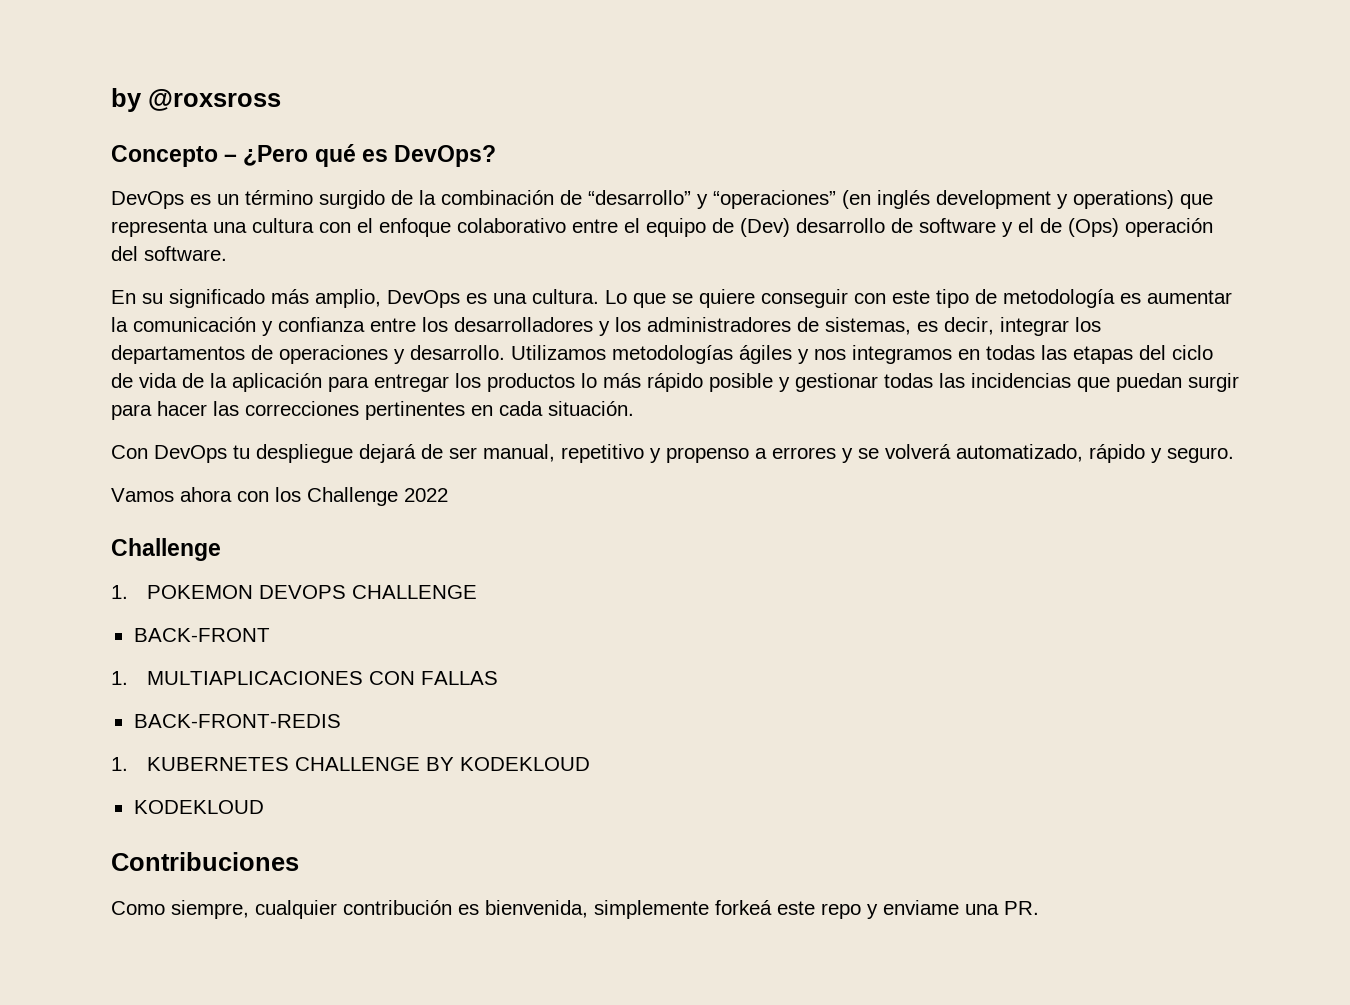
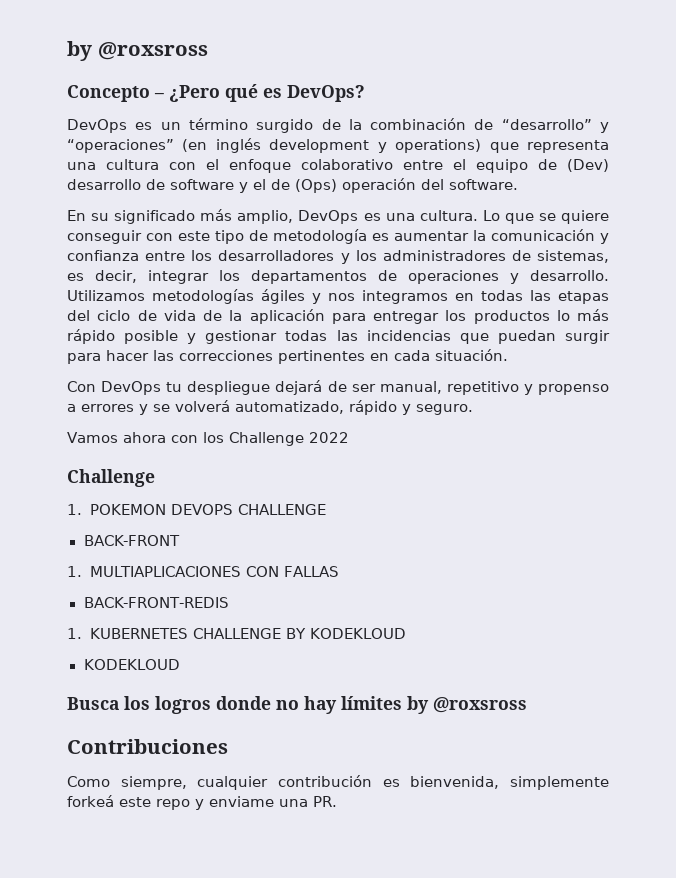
(264, 807) none -> [67,696,527,714] // Busca los logros donde no hay límites by @roxsross

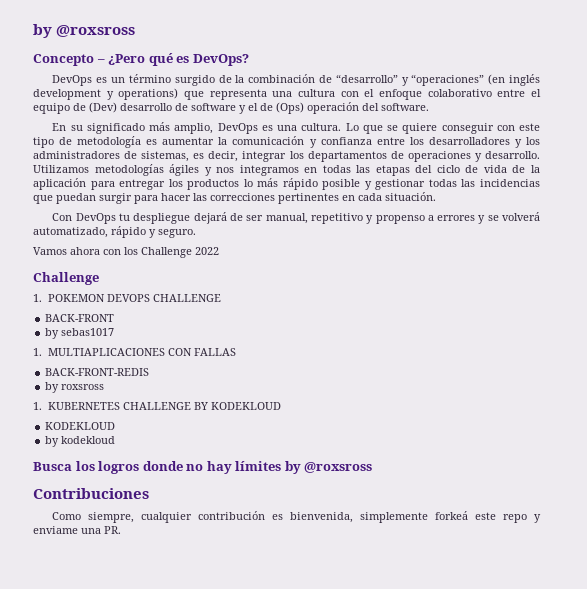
(181, 540) none -> [45,328,115,339] // by sebas1017
(230, 602) none -> [45,382,105,393] // by roxsross
(180, 664) none -> [45,436,116,447] // by kodekloud

